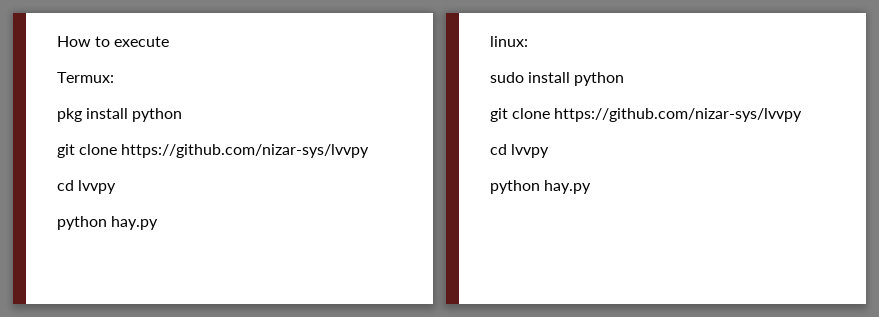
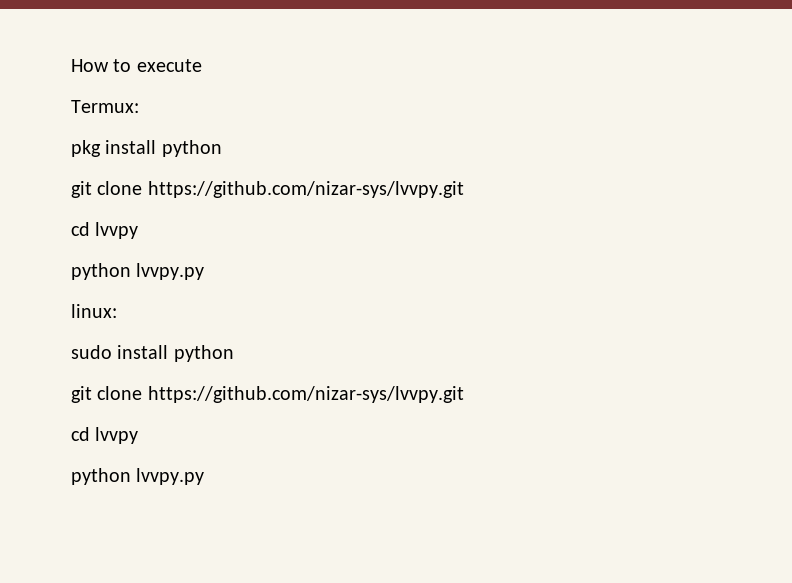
[121,144,370,158] [57,180,117,194] [57,216,159,230] https://github.com/nizar-sys/lvvpy // cd lvvpy // python hay.py -> [147,181,464,198] [71,222,139,239] [71,263,205,280] https://github.com/nizar-sys/lvvpy.git // cd lvvpy // python lvvpy.py
[554,108,803,122] [490,144,550,158] [490,180,592,194] https://github.com/nizar-sys/lvvpy // cd lvvpy // python hay.py -> [147,386,464,403] [71,427,139,444] [71,468,205,485] https://github.com/nizar-sys/lvvpy.git // cd lvvpy // python lvvpy.py

